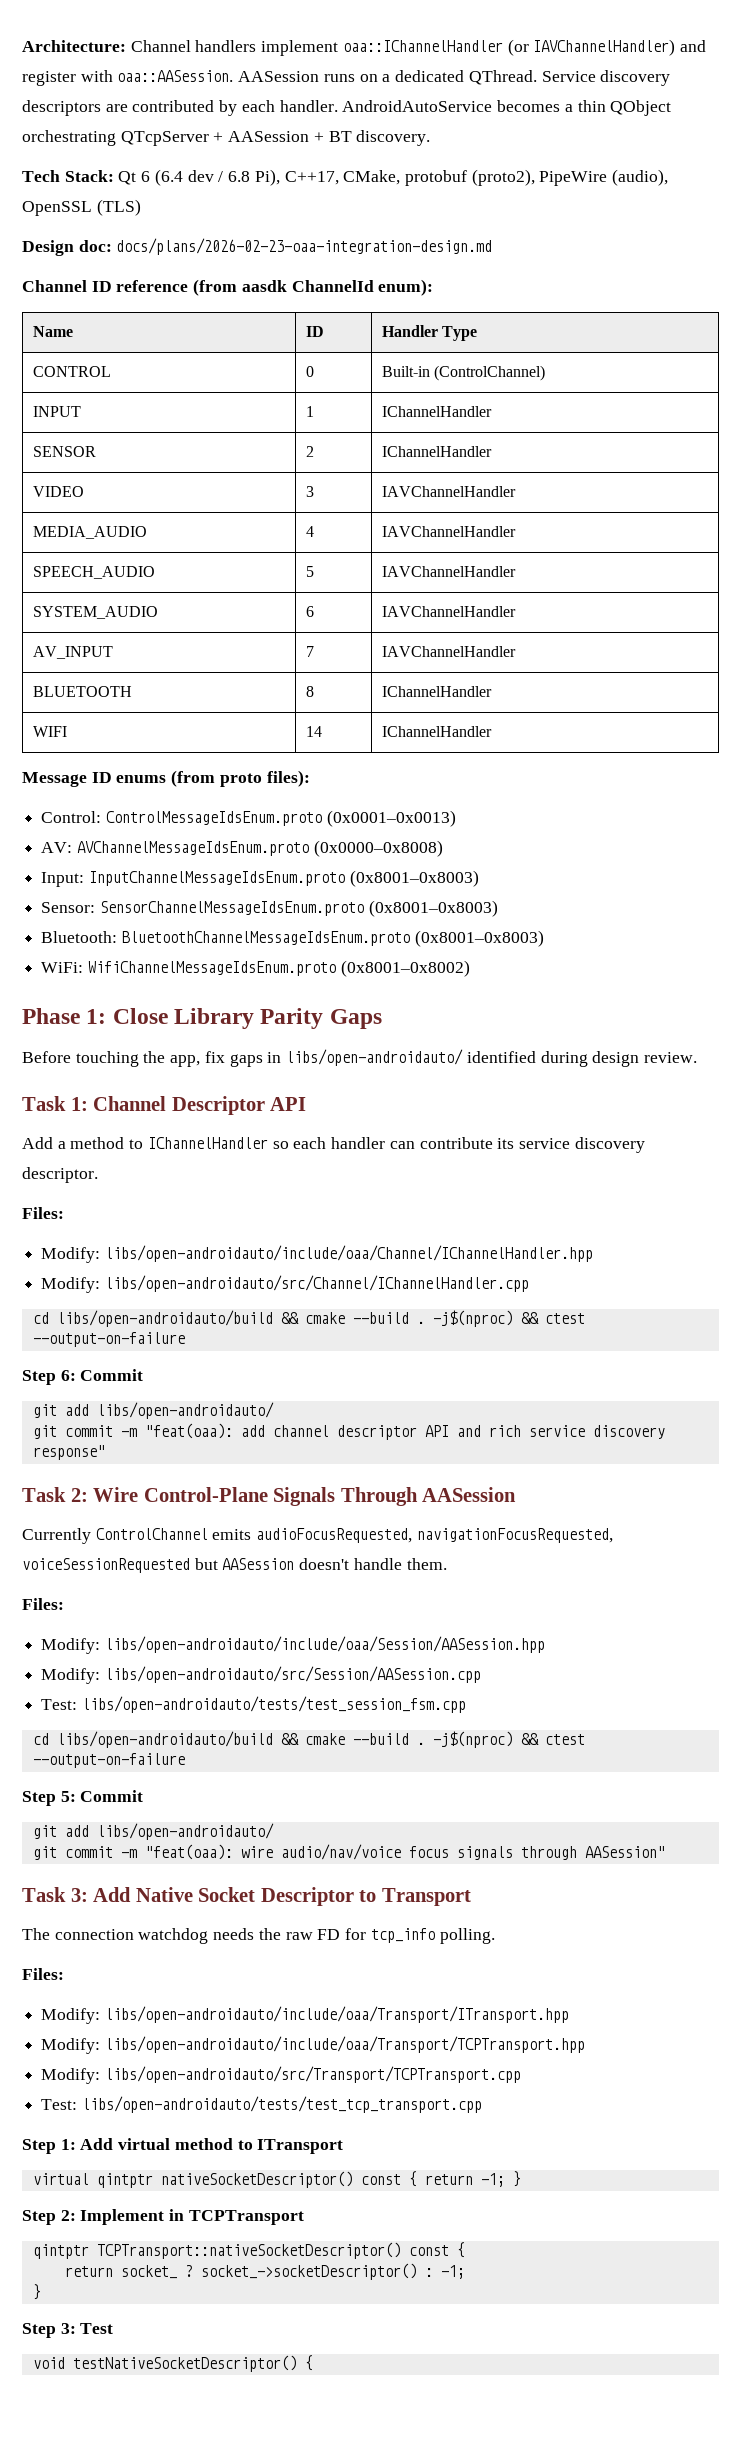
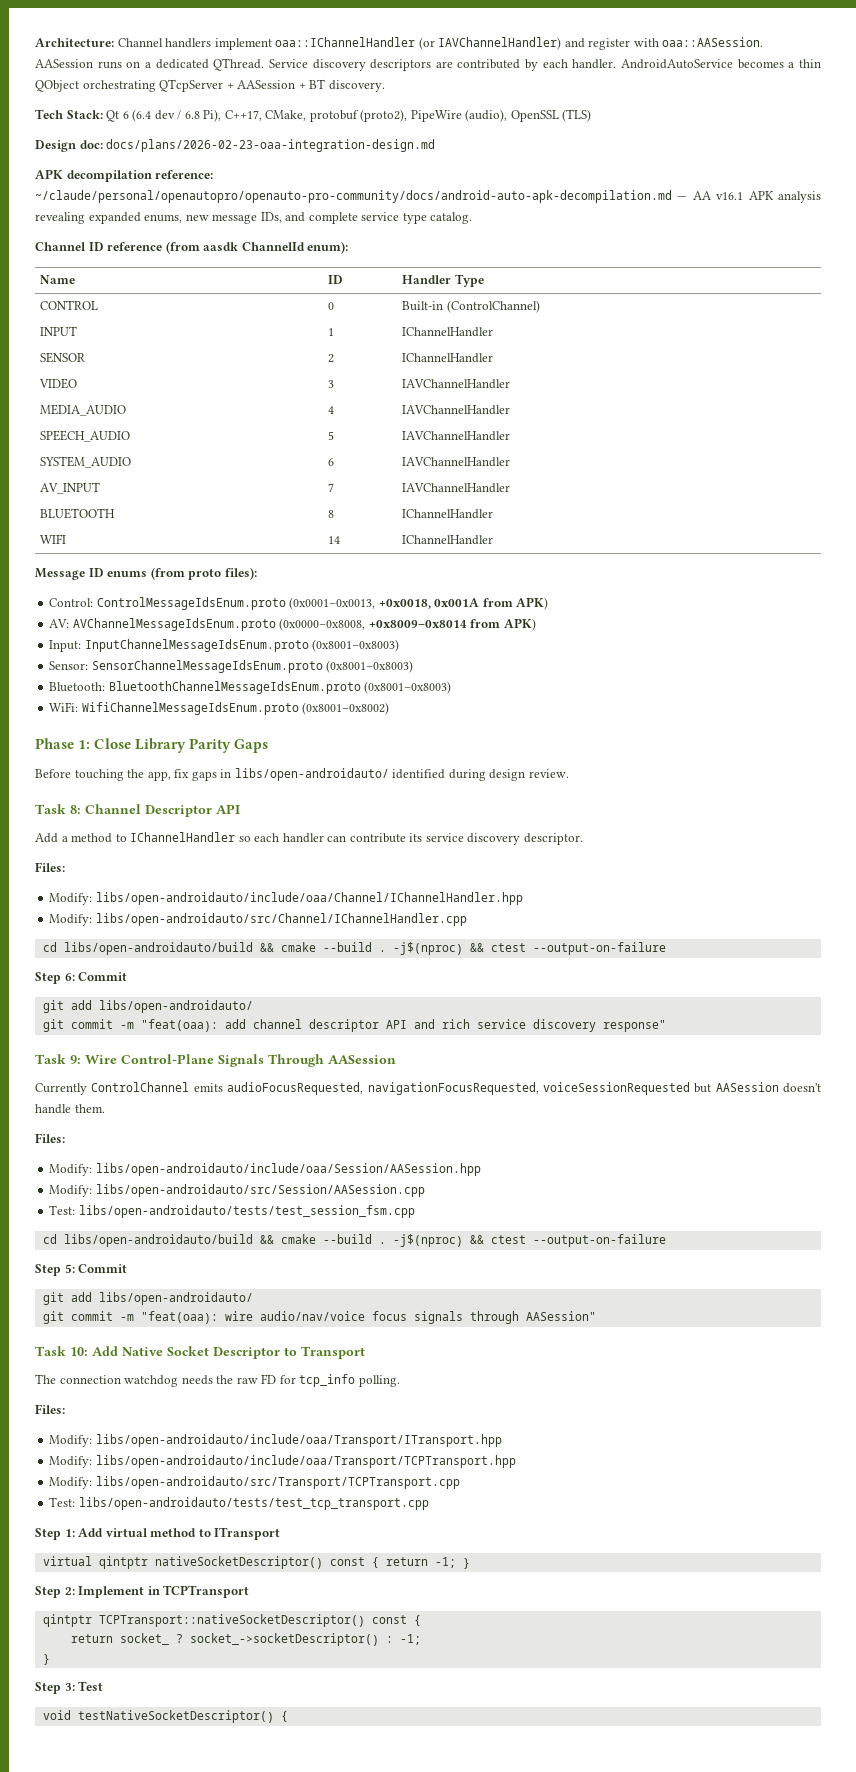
(493, 246) none -> [35,169,214,182] [35,190,821,203] [35,212,473,224] // APK decompilation reference: ~/claude/personal/openautopro/openauto-pro-community/docs/android-auto-apk-decompilation.md — AA v16.1 APK analysis revealing expanded enums, new message IDs, and complete service type catalog.
[326,810,456,827] [41,840,443,857] (0x0001–0x0013) // AV: AVChannelMessageIdsEnum.proto (0x0000–0x8008) -> [289,597,549,610] [49,618,536,631] (0x0001–0x0013, +0x0018, 0x001A from APK) // AV: AVChannelMessageIdsEnum.proto (0x0000–0x8008, +0x8009–0x8014 from APK)
[70,1097,88,1111] 1: -> [70,805,81,814] 8:
[70,1488,88,1502] 2: -> [70,1055,81,1064] 9:
[70,1888,88,1902] 3: -> [70,1347,88,1356] 10:

